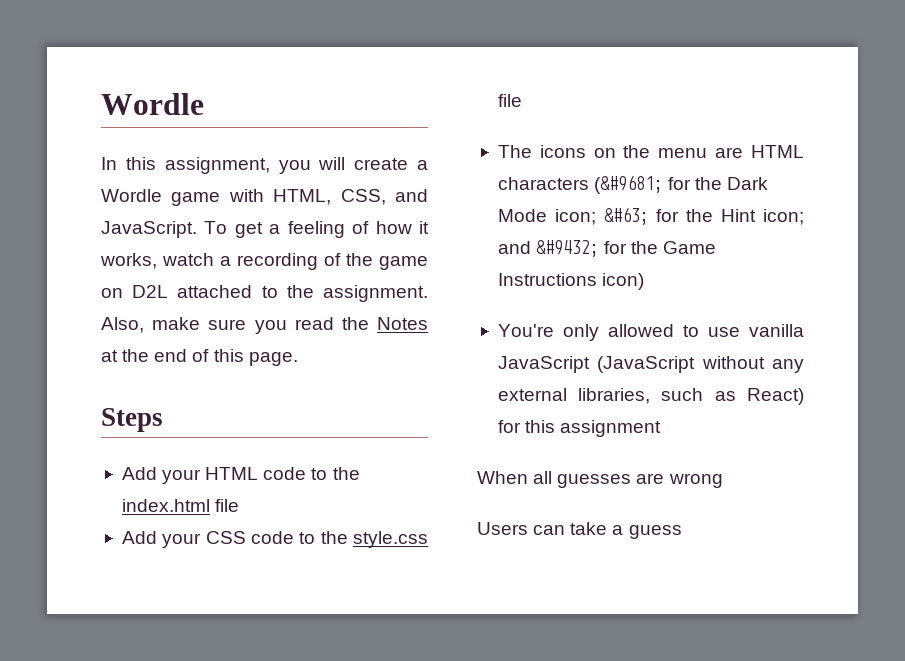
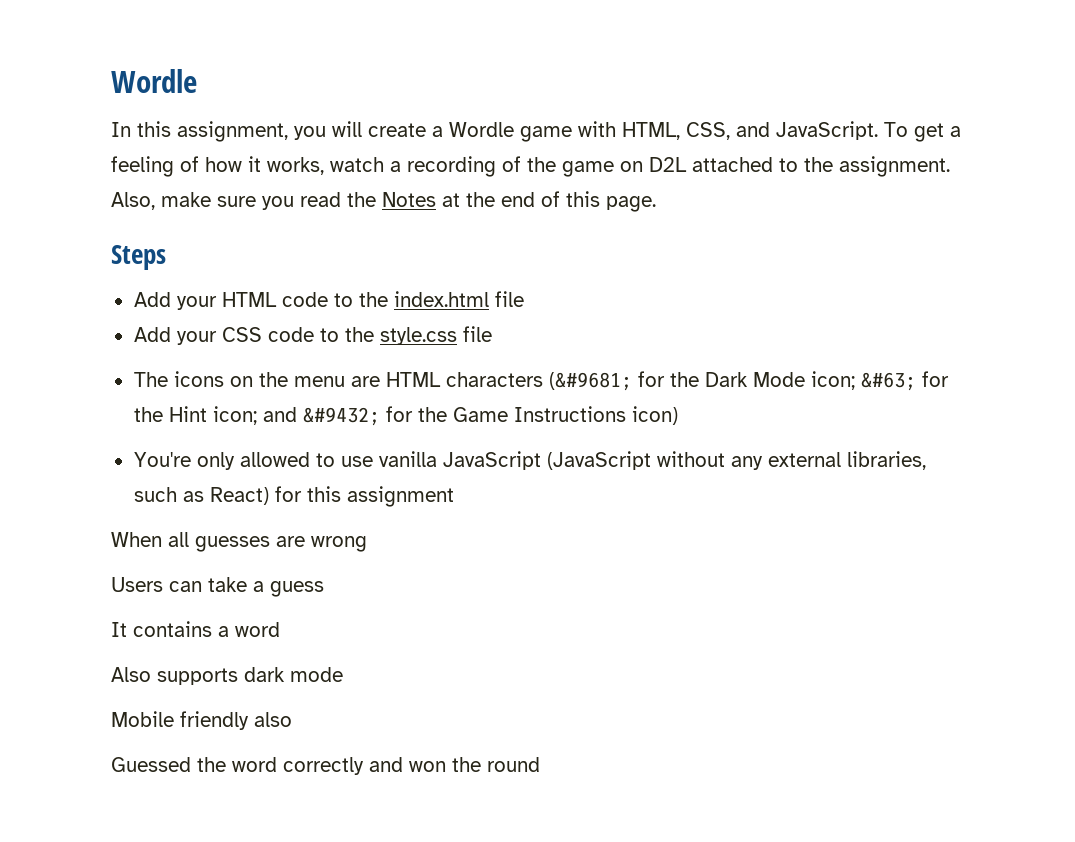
(682, 532) none -> [111,621,280,637] [111,667,343,685] [111,711,292,730] [111,757,540,775] // It contains a word // Also supports dark mode // Mobile friendly also // Guessed the word correctly and won the round

